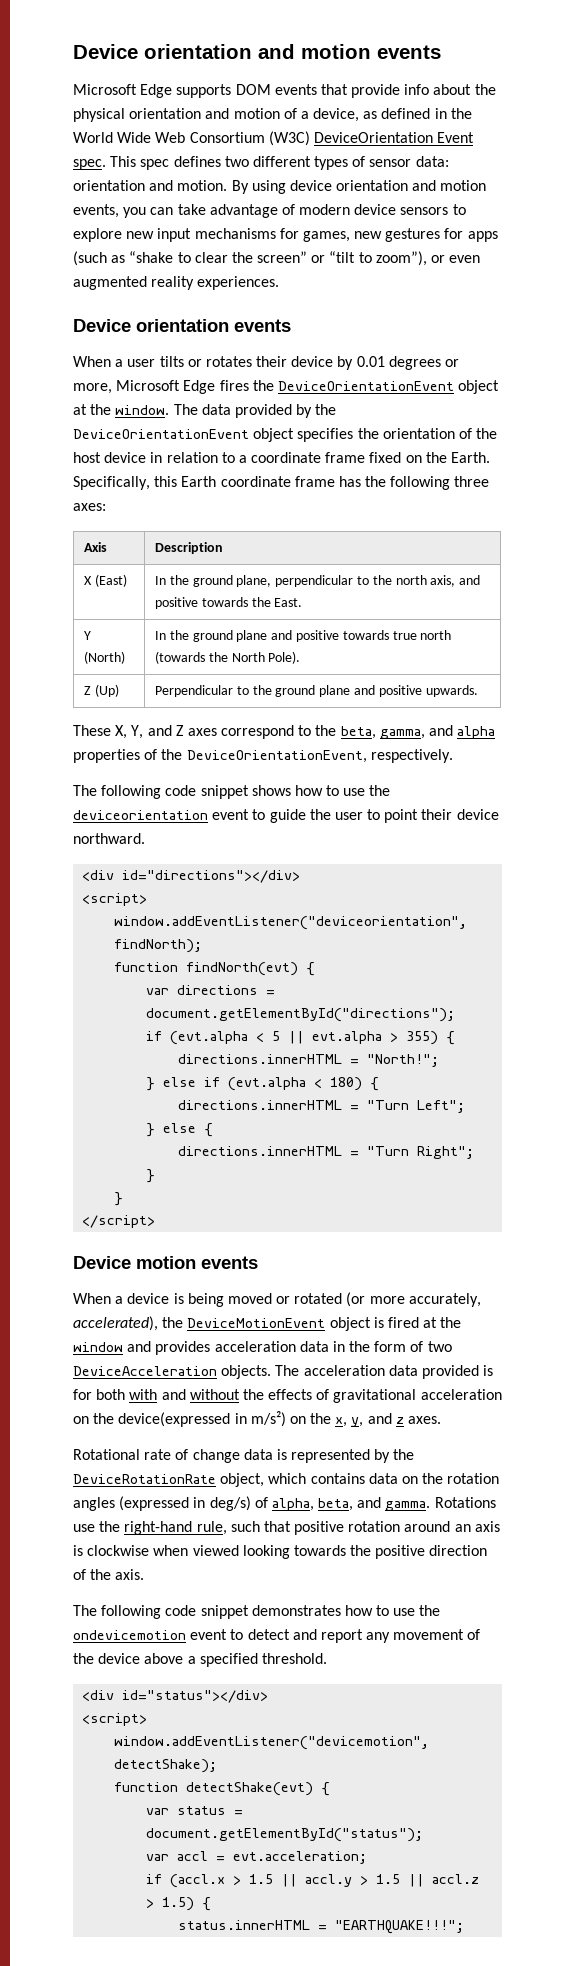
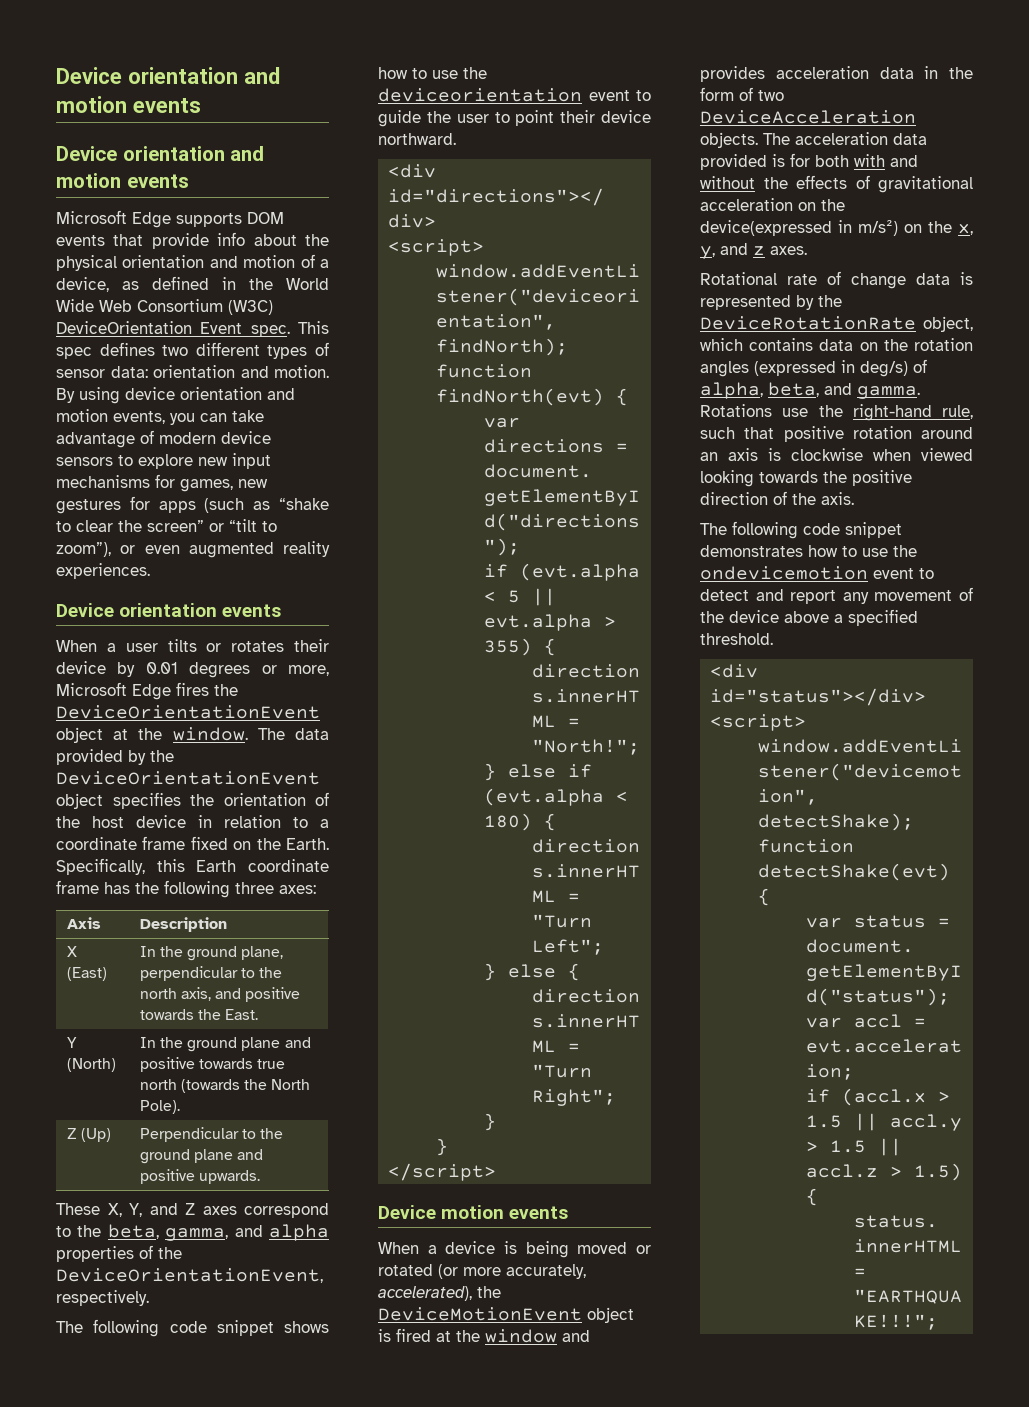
[73,44,441,59] Device orientation and motion events -> [56,67,280,84] [56,96,201,113] [56,146,265,161] [56,173,189,188] Device orientation and motion events // Device orientation and motion events

